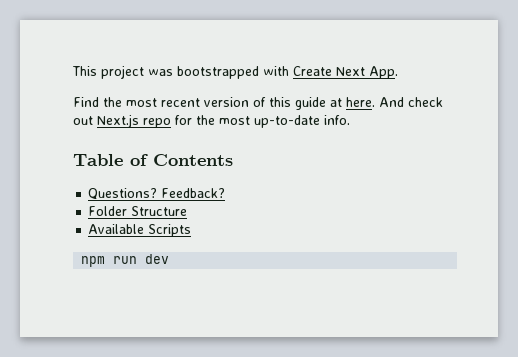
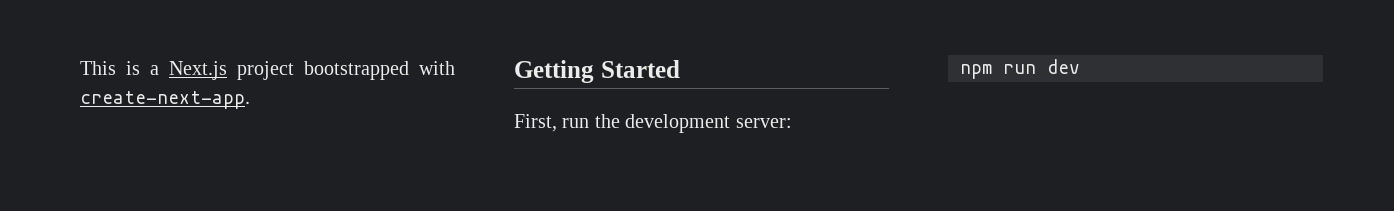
[101,65,398,79] [73,97,443,110] [73,114,350,128] [73,154,233,166] [88,188,226,200] [88,206,188,216] [88,224,192,237] project was bootstrapped with Create Next App. // Find the most recent version of this guide at here. And check out Next.js repo for the most up-to-date info. // Table of Contents // Questions? Feedback? // Folder Structure // Available Scripts -> [126,61,455,80] [80,91,250,109] [514,60,680,83] [514,114,792,133] is a Next.js project bootstrapped with create-next-app. // Getting Started // First, run the development server:

